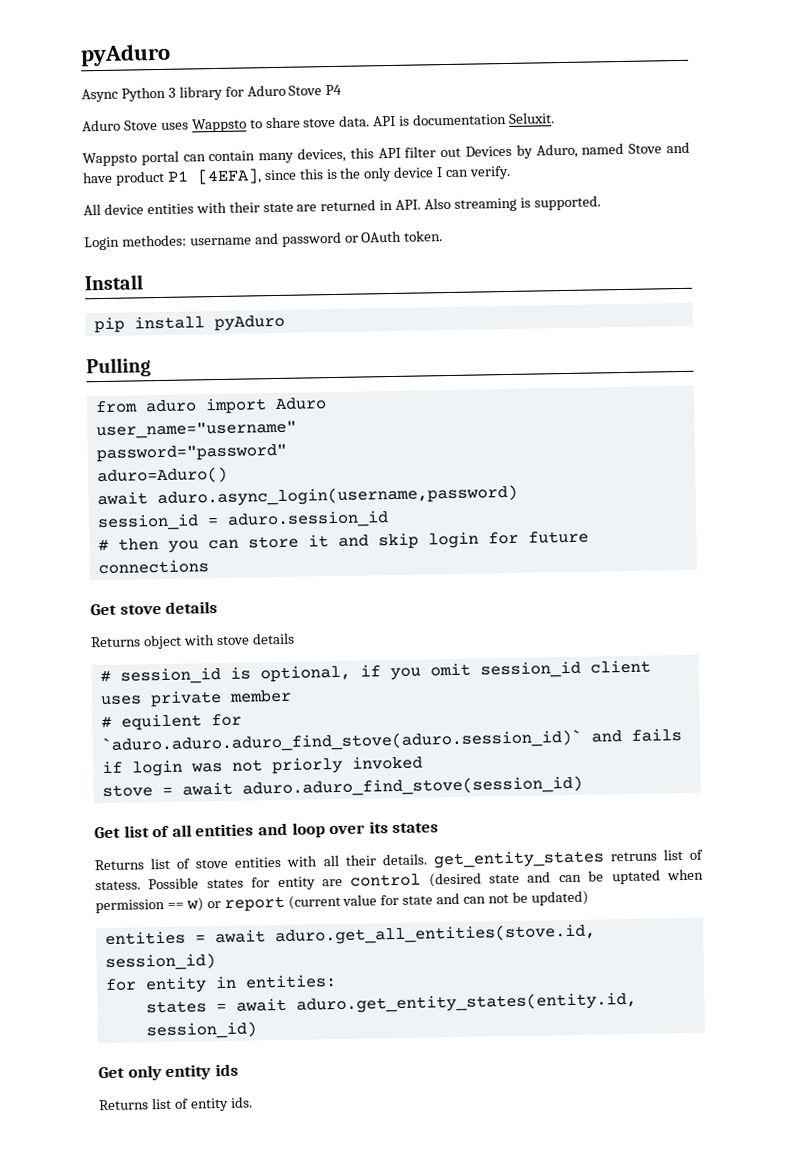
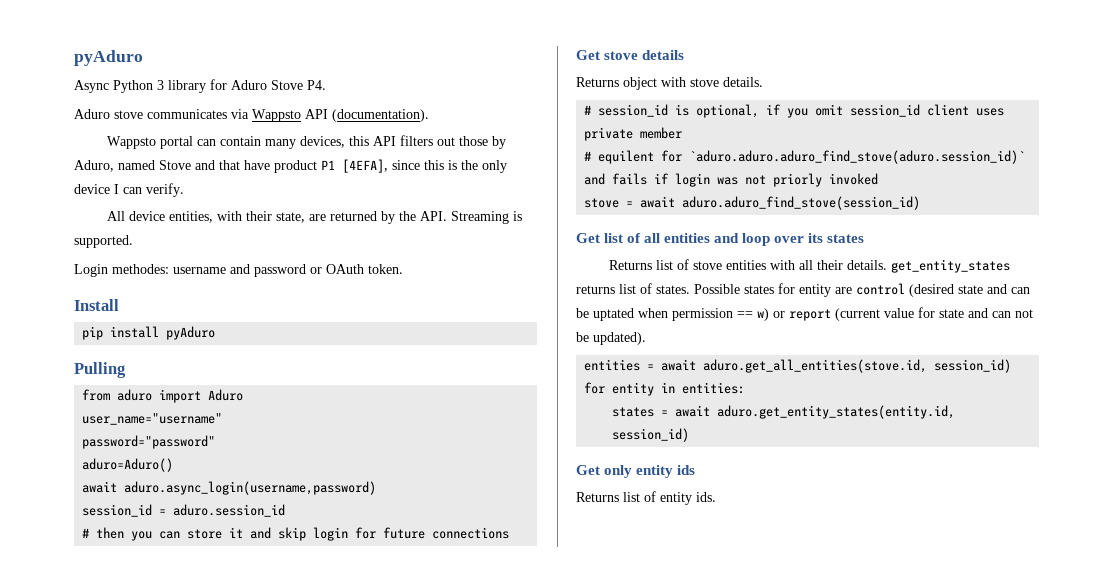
[325,84,343,96] [82,112,556,133] P4 // Aduro Stove uses Wappsto to share stove data. API is documentation Seluxit. -> [307,80,326,90] [74,109,429,122] P4. // Aduro stove communicates via Wappsto API (documentation).
[404,145,513,158] filter out Devices -> [399,135,488,146] filters out those
(690, 147) none -> [219,160,240,170] that
[146,203,194,215] entities -> [168,211,213,223] entities,
[262,202,294,213] state -> [275,212,305,223] state,
[379,197,518,212] in API. Also streaming -> [380,211,509,224] by the API. Streaming
[251,632,295,645] details -> [723,77,763,87] details.
[609,849,704,862] [95,880,141,891] retruns list of statess. -> [576,283,690,294] returns list of states.
[530,890,589,906] updated) -> [593,332,646,345] updated).

